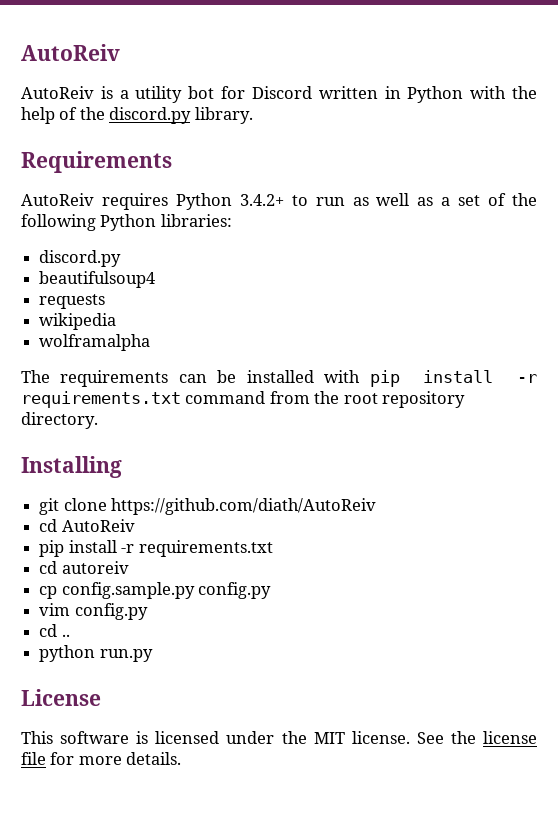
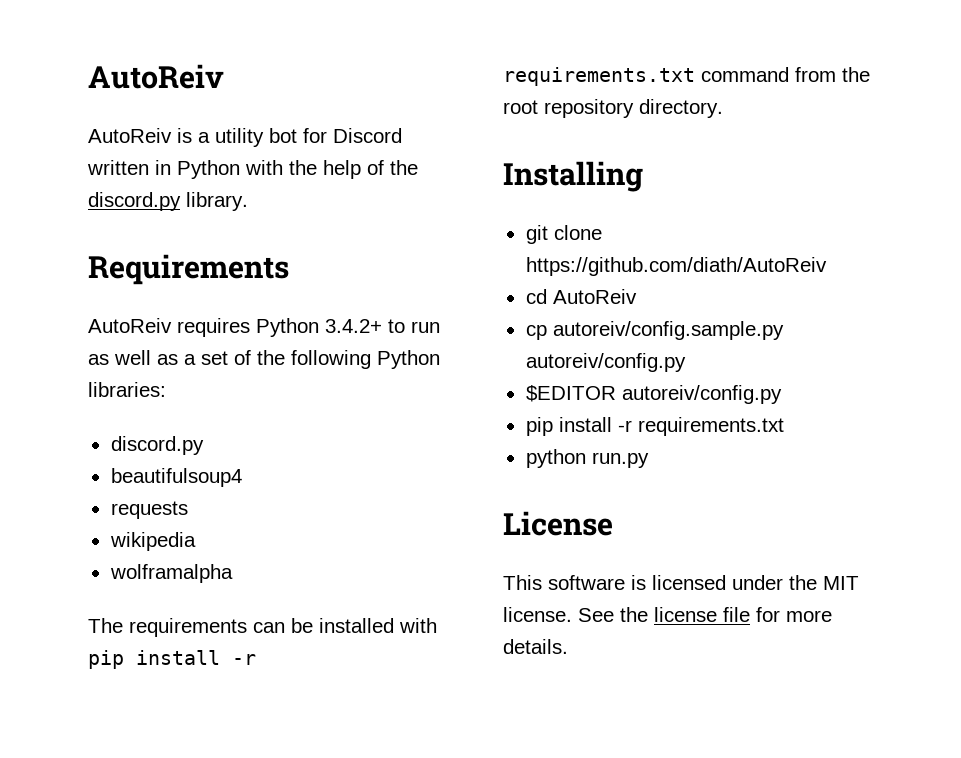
[39,540,273,557] [39,561,129,574] [39,582,272,599] [39,603,148,620] [39,624,70,637] // pip install -r requirements.txt // cd autoreiv // cp config.sample.py config.py // vim config.py // cd .. -> [525,321,784,340] [525,353,686,372] [525,385,782,404] [525,417,784,436] // cp autoreiv/config.sample.py autoreiv/config.py // $EDITOR autoreiv/config.py // pip install -r requirements.txt

